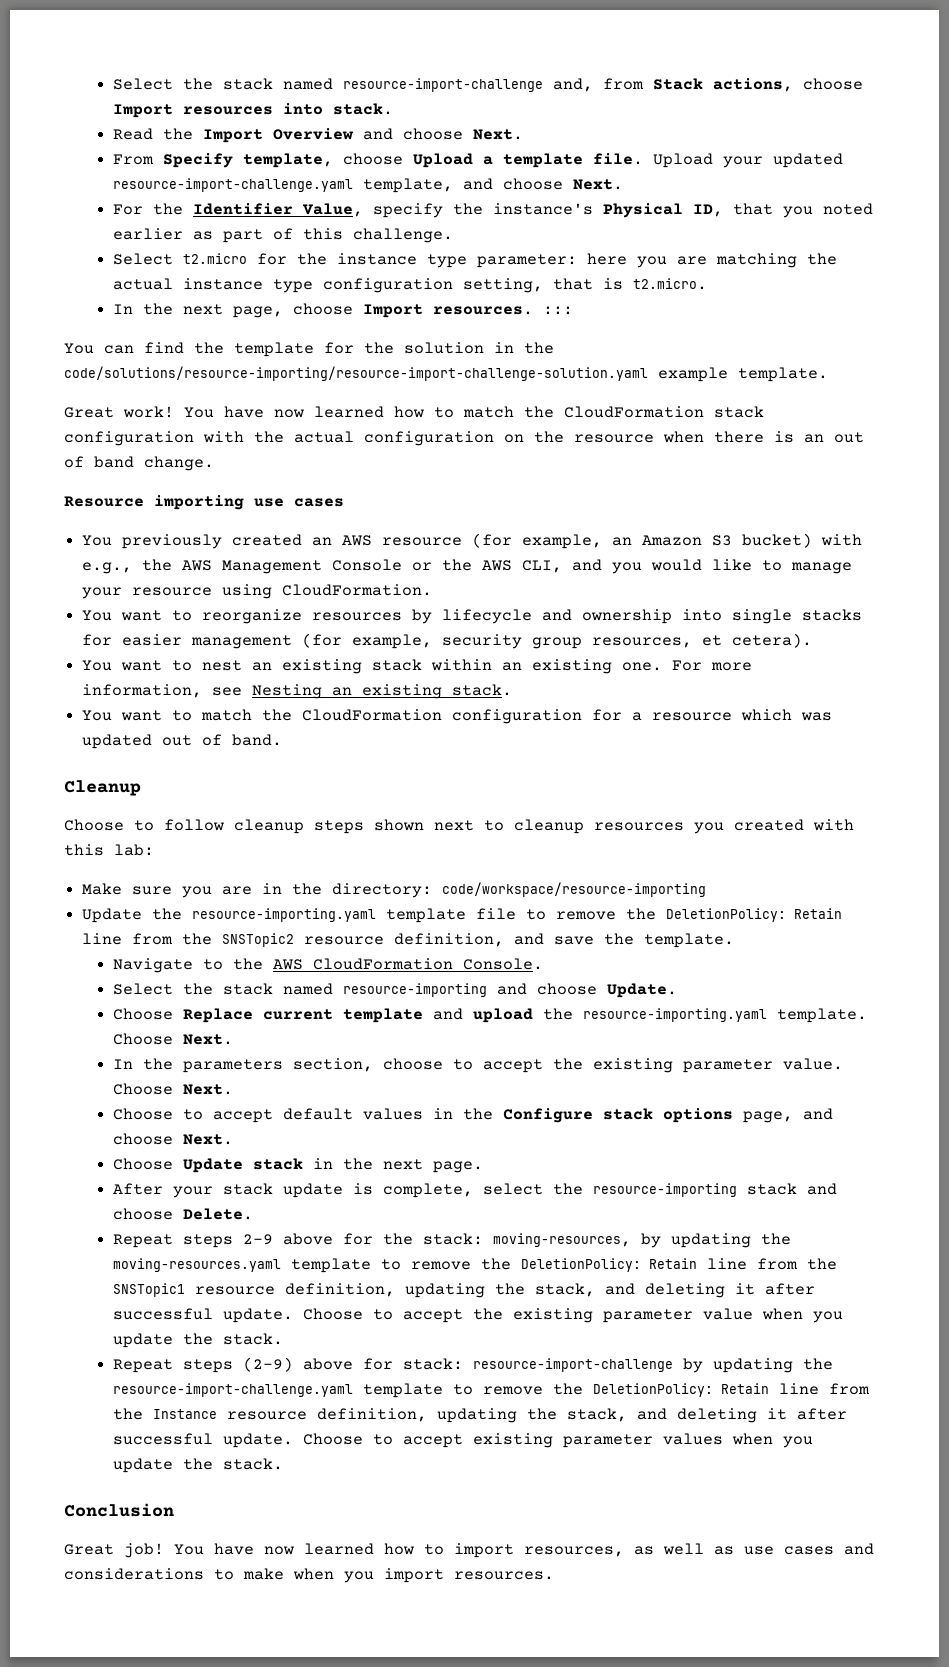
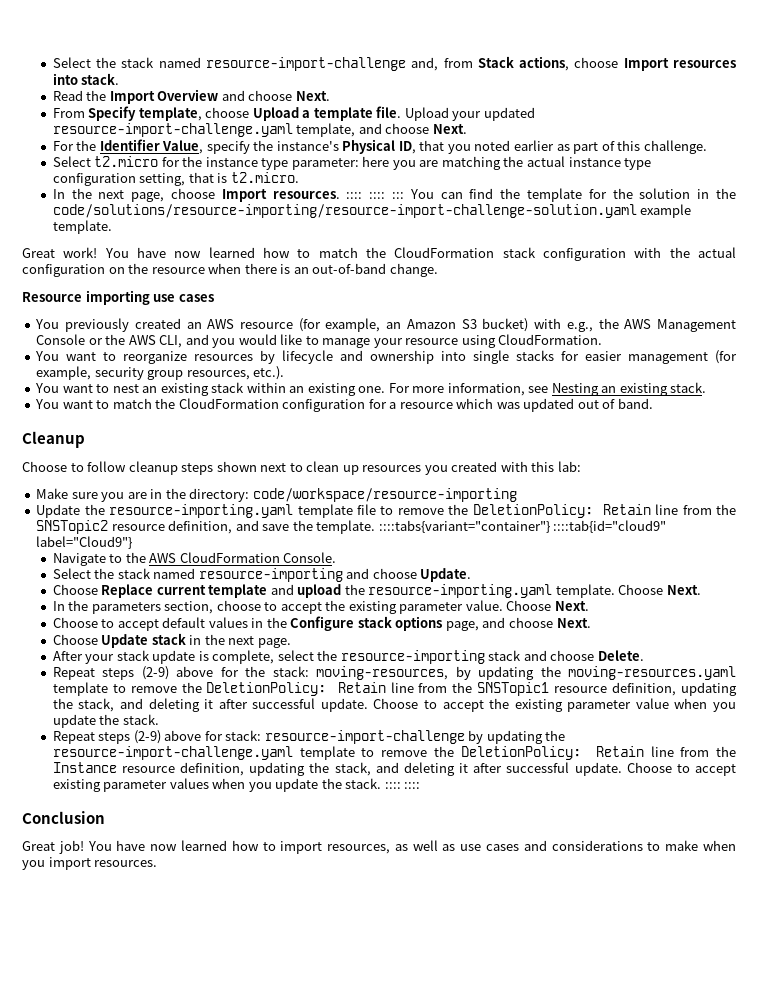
(534, 310) none -> [346,192,386,199] :::: ::::
(574, 310) // -> (405, 195) none
[834,432,864,443] [64,456,134,468] out of band -> [312,263,387,274] out-of-band
[702,633,813,648] et cetera). -> [253,366,285,380] etc.).
[514,819,584,834] cleanup -> [306,461,359,475] clean up
(735, 940) none -> [378,520,667,533] [36,536,133,549] ::::tabs{variant="container"} ::::tab{id="cloud9" label="Cloud9"}
[243,1234,274,1245] 2-9 -> [141,666,169,680] (2-9)
(284, 1464) none -> [384,782,421,789] :::: ::::

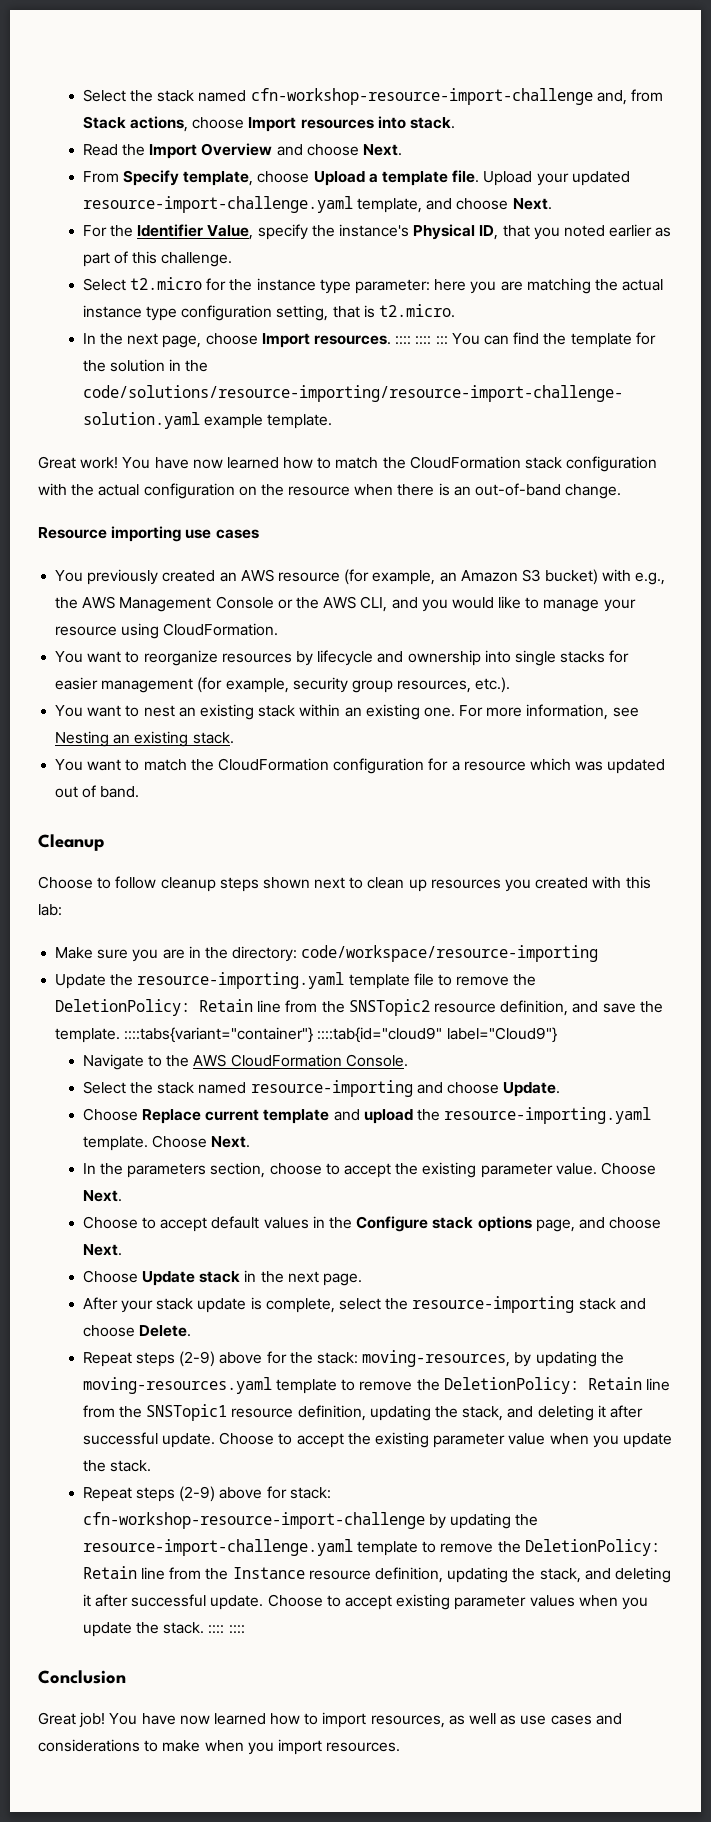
[52,57,407,71] Select the stack named resource-import-challenge -> [82,88,593,105] Select the stack named cfn-workshop-resource-import-challenge
[264,730,465,744] resource-import-challenge -> [82,1512,425,1529] cfn-workshop-resource-import-challenge

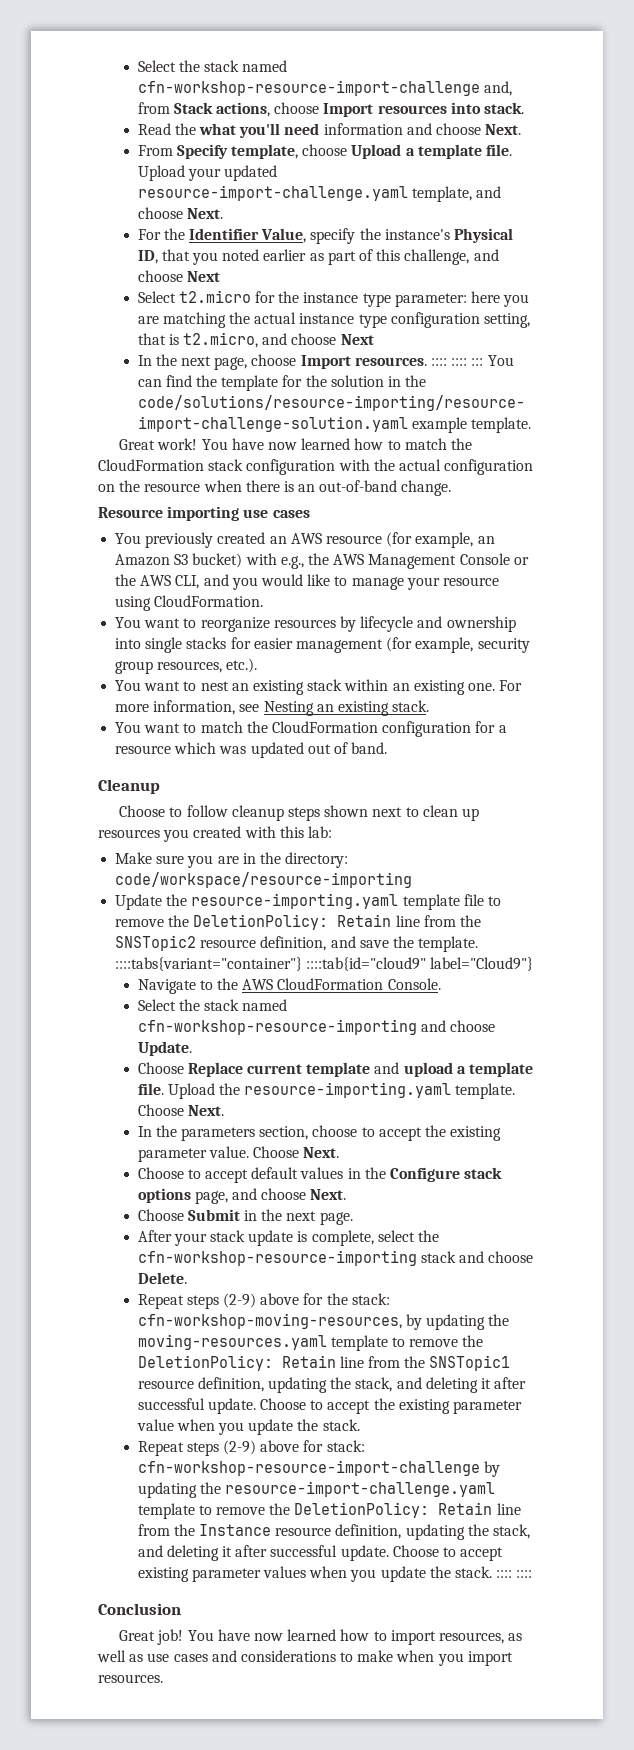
[149,143,273,159] Import Overview -> [199,123,403,138] what you'll need information
[161,252,233,267] challenge. -> [404,249,499,265] [137,270,220,282] challenge, and choose Next
[379,304,456,318] t2.micro. -> [183,332,374,348] t2.micro, and choose Next
[250,1080,413,1097] resource-importing -> [137,1019,417,1035] cfn-workshop-resource-importing
(413, 1116) none -> [456,1062,534,1077] [137,1083,215,1099] a template file. Upload
[142,1271,241,1286] Update stack -> [187,1209,240,1221] Submit
[412,1296,575,1313] resource-importing -> [137,1250,417,1266] cfn-workshop-resource-importing
[362,1350,511,1367] moving-resources, -> [137,1313,402,1329] cfn-workshop-moving-resources,

